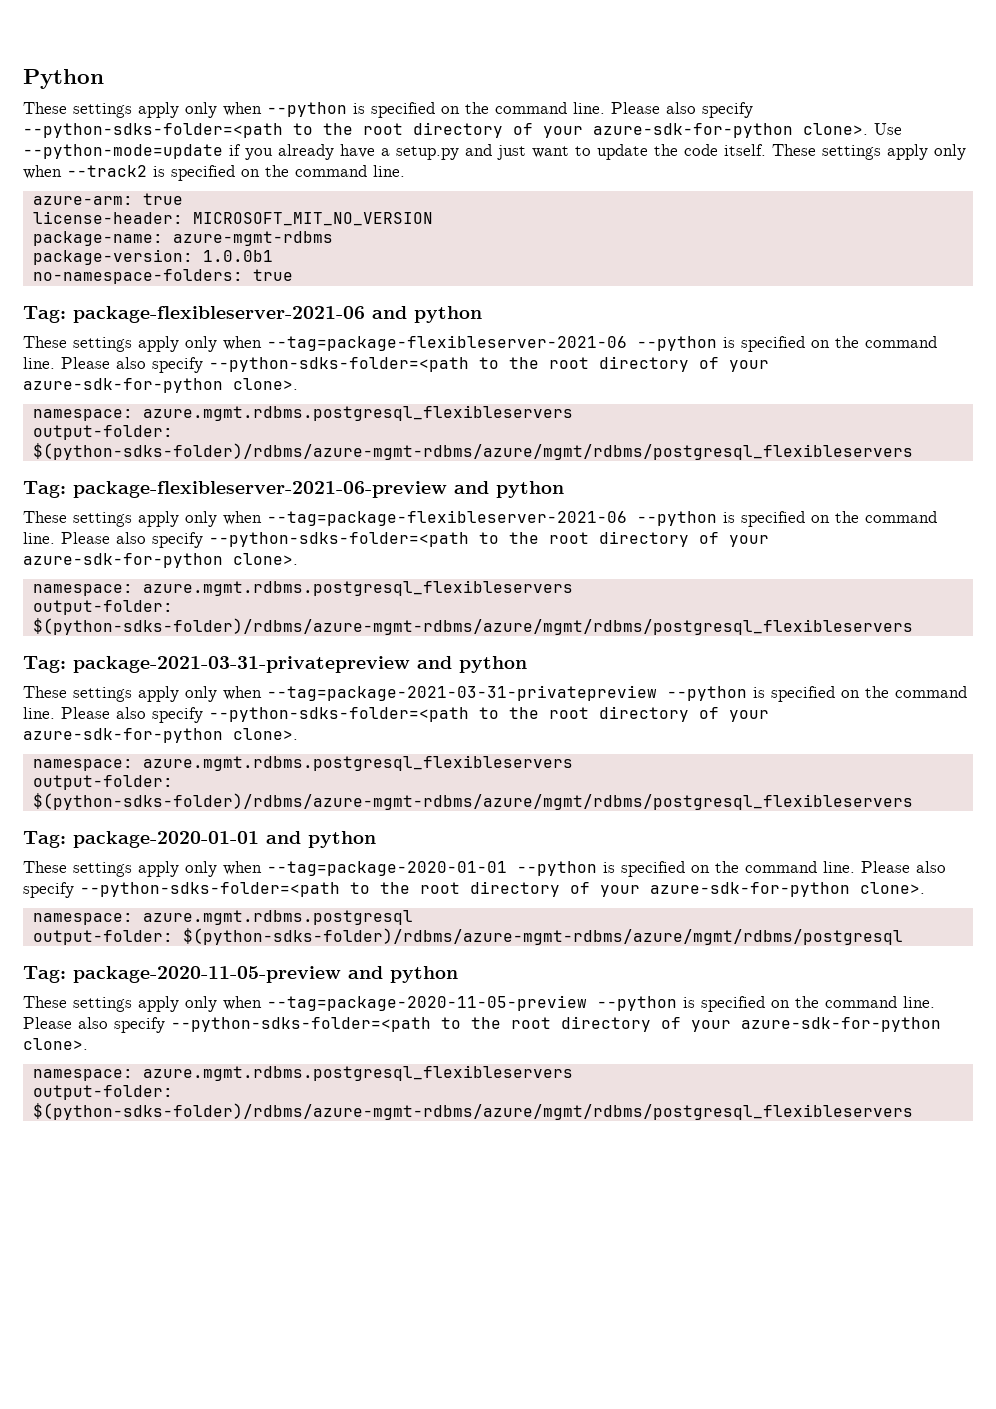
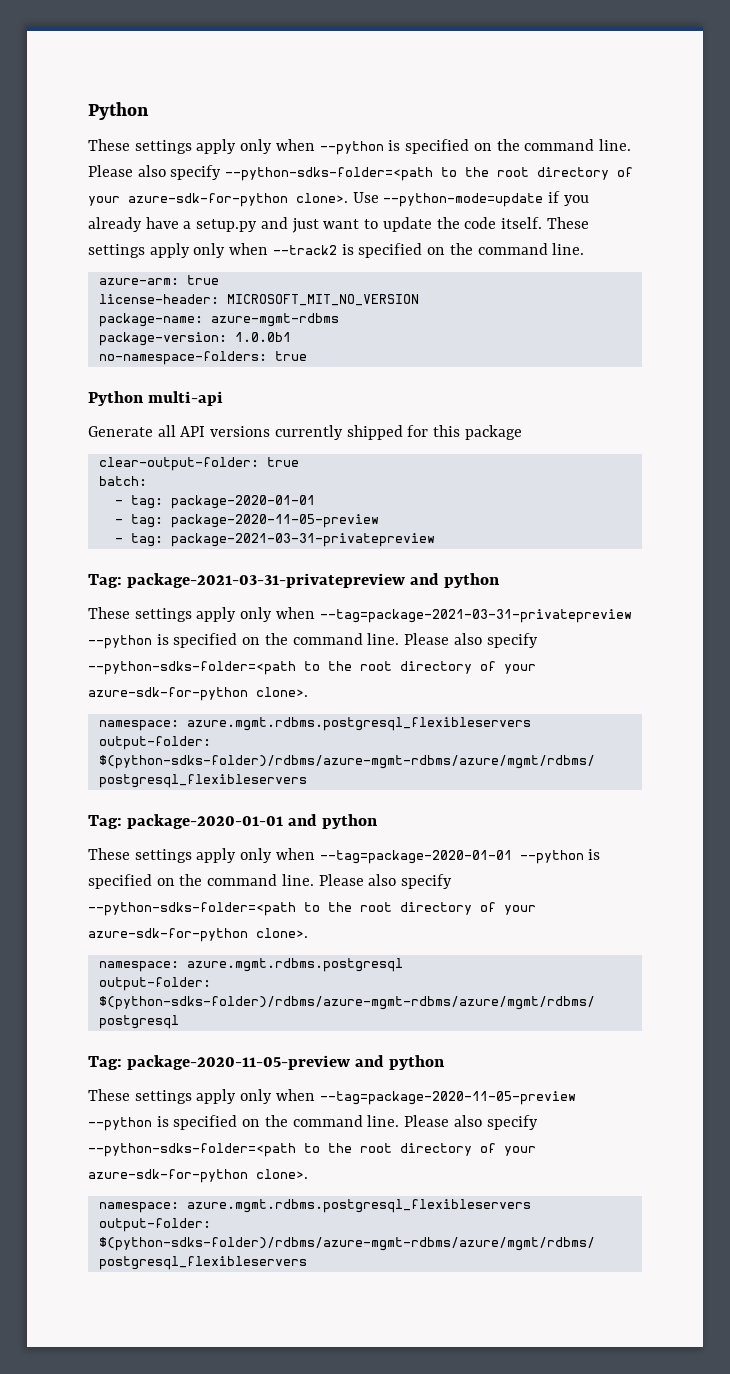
[23,306,482,323] [23,335,937,352] [23,356,769,373] [23,378,298,393] [32,405,573,421] [32,425,173,440] [32,443,913,460] [23,481,564,498] [23,510,937,527] [23,531,769,548] [23,553,298,568] [32,580,573,596] [32,600,173,615] [32,618,913,635] Tag: package-flexibleserver-2021-06 and python // These settings apply only when --tag=package-flexibleserver-2021-06 --python is specified on the command line. Please also specify --python-sdks-folder=<path to the root directory of your azure-sdk-for-python clone>. // namespace: azure.mgmt.rdbms.postgresql_flexibleservers // output-folder: $(python-sdks-folder)/rdbms/azure-mgmt-rdbms/azure/mgmt/rdbms/postgresql_flexibleservers // Tag: package-flexibleserver-2021-06-preview and python // These settings apply only when --tag=package-flexibleserver-2021-06 --python is specified on the command line. Please also specify --python-sdks-folder=<path to the root directory of your azure-sdk-for-python clone>. // namespace: azure.mgmt.rdbms.postgresql_flexibleservers // output-folder: $(python-sdks-folder)/rdbms/azure-mgmt-rdbms/azure/mgmt/rdbms/postgresql_flexibleservers -> [88,391,224,406] [88,425,522,440] [98,457,299,471] [98,476,147,486] [114,495,315,509] [114,514,379,528] [114,533,435,547] Python multi-api // Generate all API versions currently shipped for this package // clear-output-folder: true // batch: // - tag: package-2020-01-01 // - tag: package-2020-11-05-preview // - tag: package-2021-03-31-privatepreview

